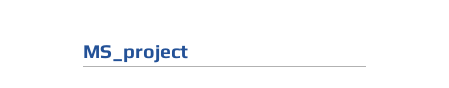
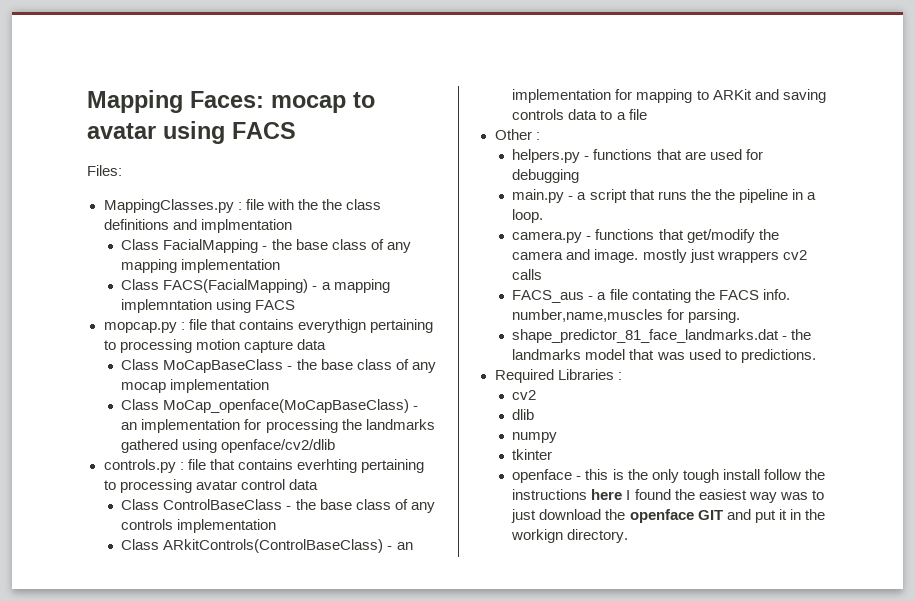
[83,45,188,63] MS_project -> [87,90,375,113] [87,121,296,144] [87,165,122,176] [103,199,381,213] [103,219,292,233] [121,239,411,253] [121,259,281,273] [121,279,390,293] [121,299,296,313] [103,319,433,333] [103,339,326,353] [121,359,436,373] [121,379,270,393] [121,399,419,413] [121,419,435,433] [121,439,336,453] [103,459,424,473] [103,479,318,493] [121,499,435,513] [121,519,277,533] [121,539,413,553] [512,89,826,103] [512,109,647,120] [494,129,540,140] [512,149,763,163] [512,169,580,183] [512,189,816,203] [512,209,544,223] [512,229,779,243] [512,249,807,263] [512,269,543,280] [512,289,790,303] [512,309,741,323] [512,329,812,343] [512,349,816,363] [494,369,622,383] [512,390,537,400] [512,409,535,420] [512,432,558,443] [512,449,553,460] [512,469,825,483] [512,489,824,503] [511,509,825,523] [511,529,629,543] Mapping Faces: mocap to avatar using FACS // Files: // MappingClasses.py : file with the the class definitions and implmentation // Class FacialMapping - the base class of any mapping implementation // Class FACS(FacialMapping) - a mapping implemntation using FACS // mopcap.py : file that contains everythign pertaining to processing motion capture data // Class MoCapBaseClass - the base class of any mocap implementation // Class MoCap_openface(MoCapBaseClass) - an implementation for processing the landmarks gathered using openface/cv2/dlib // controls.py : file that contains everhting pertaining to processing avatar control data // Class ControlBaseClass - the base class of any controls implementation // Class ARkitControls(ControlBaseClass) - an implementation for mapping to ARKit and saving controls data to a file // Other : // helpers.py - functions that are used for debugging // main.py - a script that runs the the pipeline in a loop. // camera.py - functions that get/modify the camera and image. mostly just wrappers cv2 calls // FACS_aus - a file contating the FACS info. number,name,muscles for parsing. // shape_predictor_81_face_landmarks.dat - the landmarks model that was used to predictions. // Required Libraries : // cv2 // dlib // numpy // tkinter // openface - this is the only tough install follow the instructions here I found the easiest way was to just download the openface GIT and put it in the workign directory.

